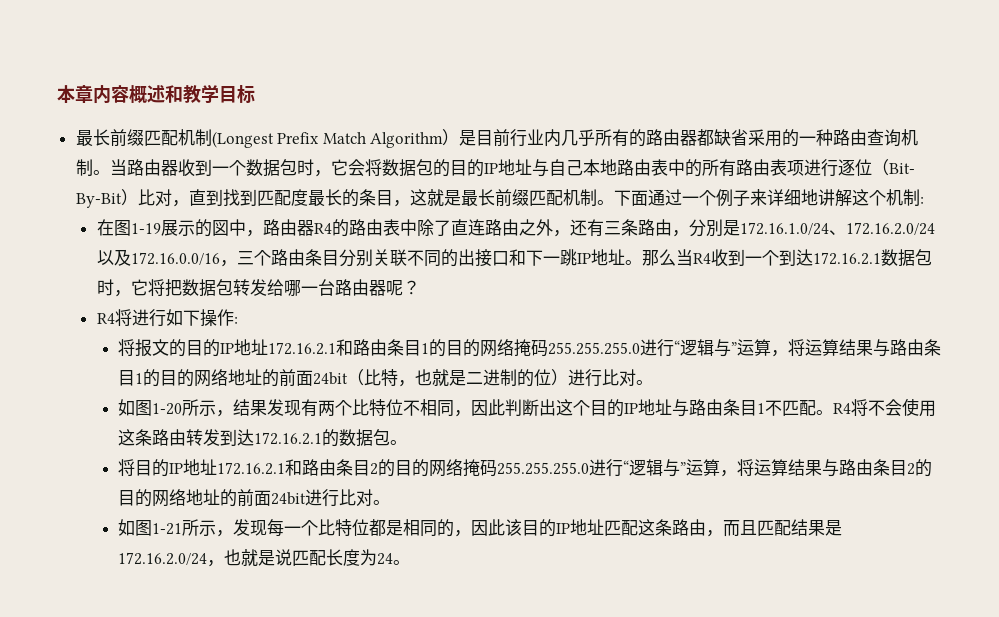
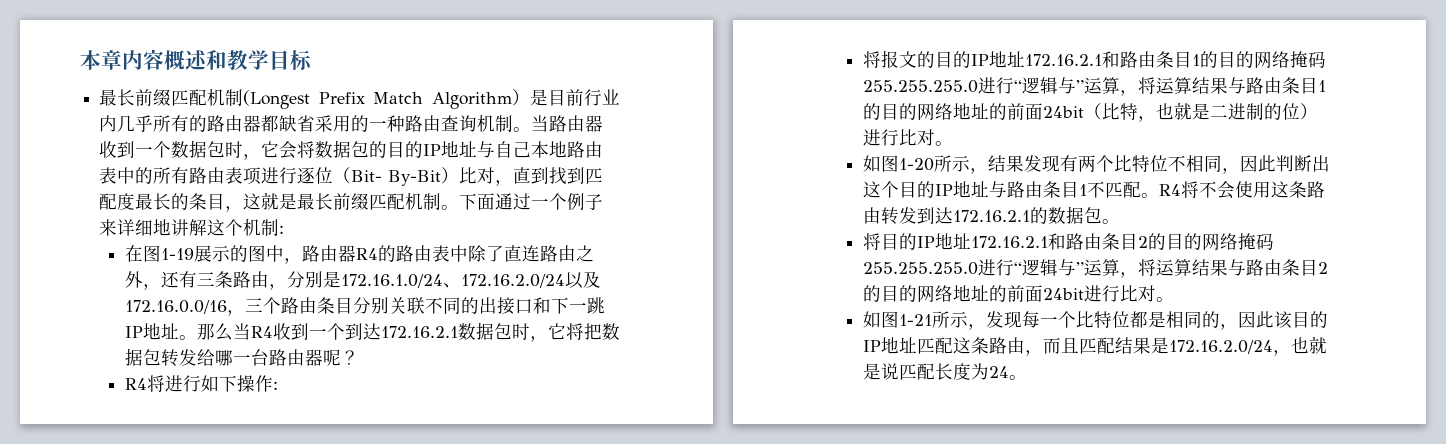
[211,220,229,236] 図 -> [247,245,266,262] 图

